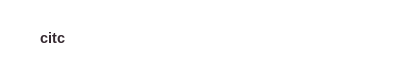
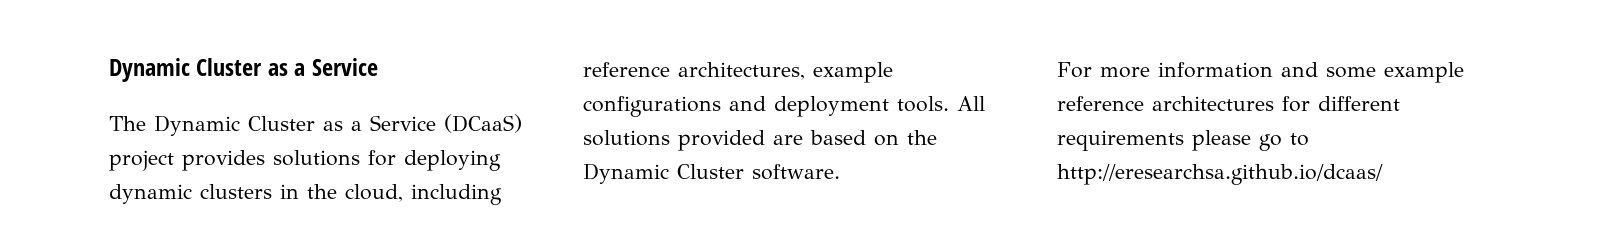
[40,32,65,43] citc -> [109,58,378,82] [109,114,522,136] [109,150,501,171] [109,184,502,205] [583,62,893,83] [583,96,985,117] [583,130,937,151] [583,163,840,184] [1057,62,1464,83] [1057,96,1400,112] [1057,130,1309,151] [1057,164,1383,185] Dynamic Cluster as a Service // The Dynamic Cluster as a Service (DCaaS) project provides solutions for deploying dynamic clusters in the cloud, including reference architectures, example configurations and deployment tools. All solutions provided are based on the Dynamic Cluster software. // For more information and some example reference architectures for different requirements please go to http://eresearchsa.github.io/dcaas/

